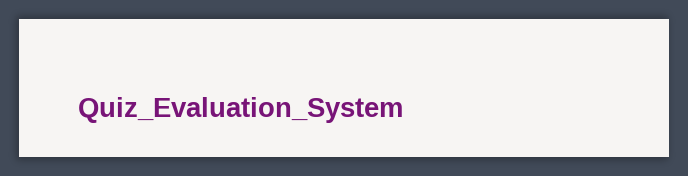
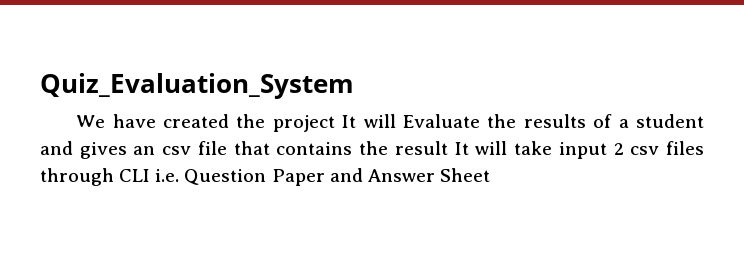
(403, 110) none -> [76,114,705,132] [40,141,705,159] [40,168,490,186] // We have created the project It will Evaluate the results of a student and gives an csv file that contains the result It will take input 2 csv files through CLI i.e. Question Paper and Answer Sheet

